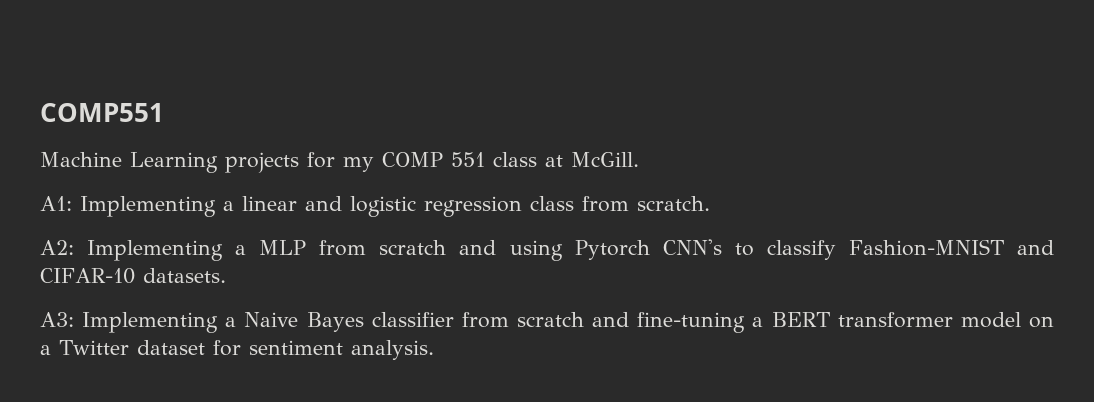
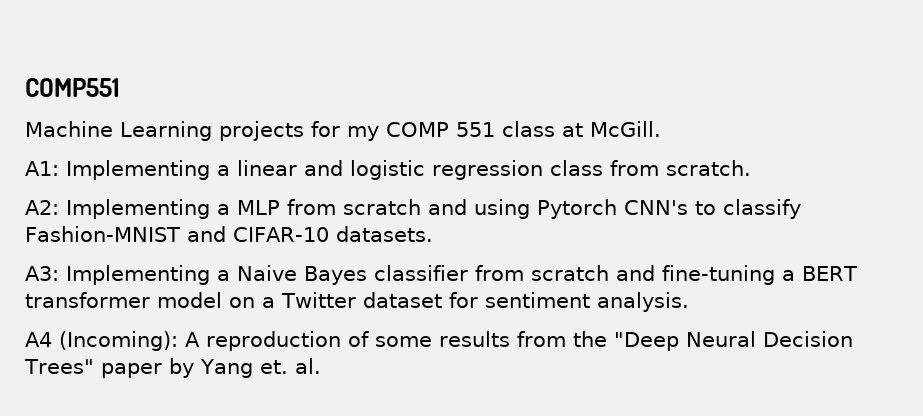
(434, 350) none -> [25,331,853,351] [24,358,321,378] // A4 (Incoming): A reproduction of some results from the "Deep Neural Decision Trees" paper by Yang et. al.

